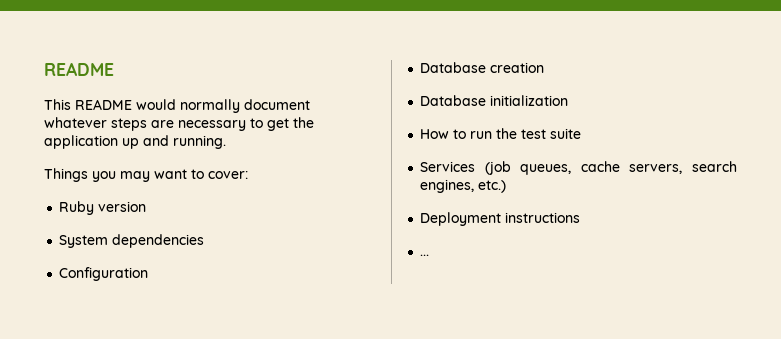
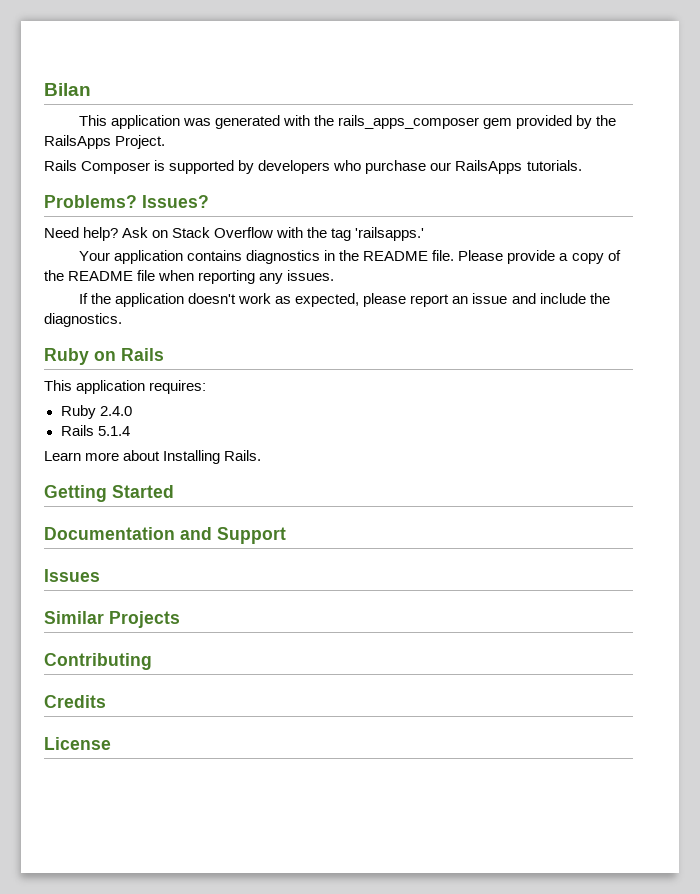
[44,62,114,76] [44,99,310,113] [44,117,314,131] [44,135,226,149] [44,168,248,182] [59,201,147,215] [59,234,205,248] [59,267,149,281] [420,62,545,73] [420,95,569,106] [420,128,582,139] [420,161,737,175] [420,179,507,193] [420,212,581,226] [420,254,430,256] README // This README would normally document whatever steps are necessary to get the application up and running. // Things you may want to cover: // Ruby version // System dependencies // Configuration // Database creation // Database initialization // How to run the test suite // Services (job queues, cache servers, search engines, etc.) // Deployment instructions // ... -> [44,83,91,96] [78,115,617,129] [44,135,166,149] [44,160,582,174] [44,195,209,208] [44,227,425,241] [78,250,621,264] [44,270,335,284] [78,293,610,307] [44,313,122,327] [44,348,164,365] [44,380,207,394] [60,405,132,419] [60,425,130,436] [44,450,262,464] [44,485,174,502] [44,527,286,544] [44,569,100,582] [44,611,180,628] [44,653,152,670] [44,695,106,708] [44,737,111,750] Bilan // This application was generated with the rails_apps_composer gem provided by the RailsApps Project. // Rails Composer is supported by developers who purchase our RailsApps tutorials. // Problems? Issues? // Need help? Ask on Stack Overflow with the tag 'railsapps.' // Your application contains diagnostics in the README file. Please provide a copy of the README file when reporting any issues. // If the application doesn't work as expected, please report an issue and include the diagnostics. // Ruby on Rails // This application requires: // Ruby 2.4.0 // Rails 5.1.4 // Learn more about Installing Rails. // Getting Started // Documentation and Support // Issues // Similar Projects // Contributing // Credits // License

